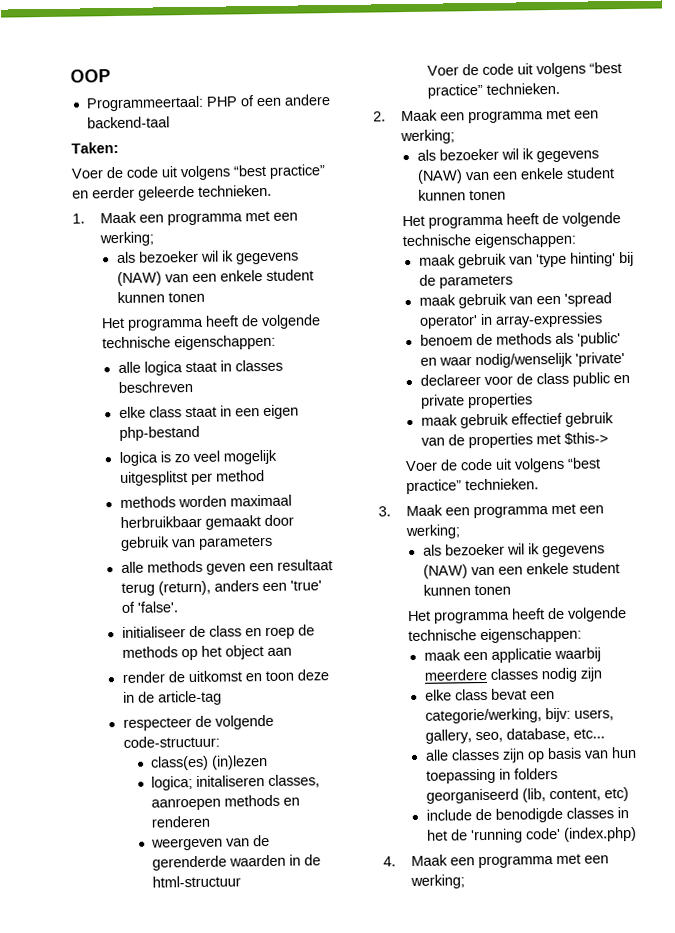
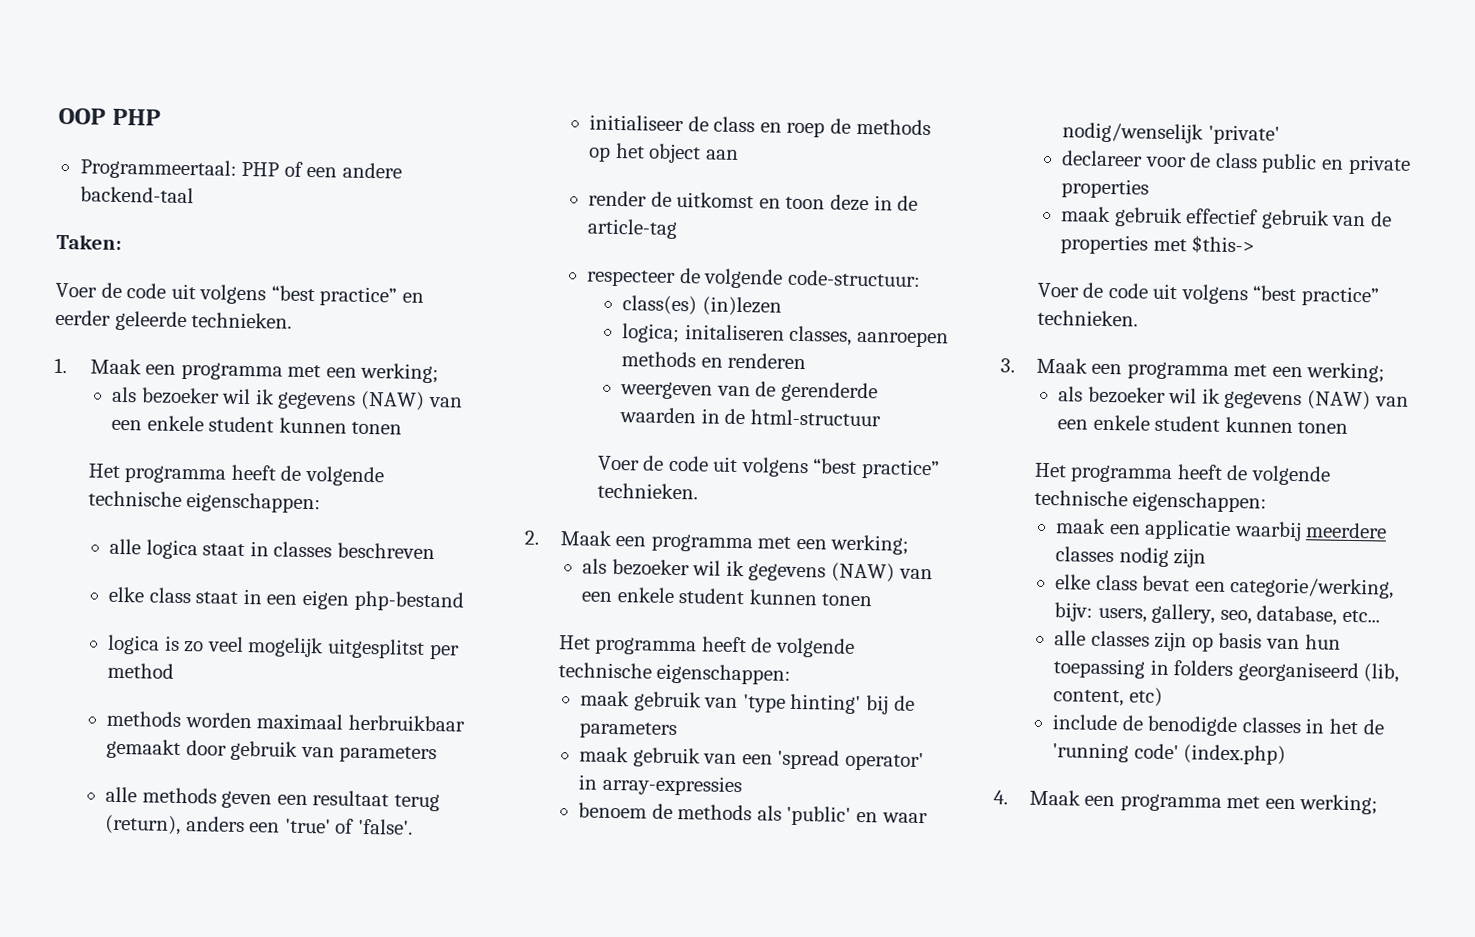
(111, 76) none -> [111,108,161,126] PHP

